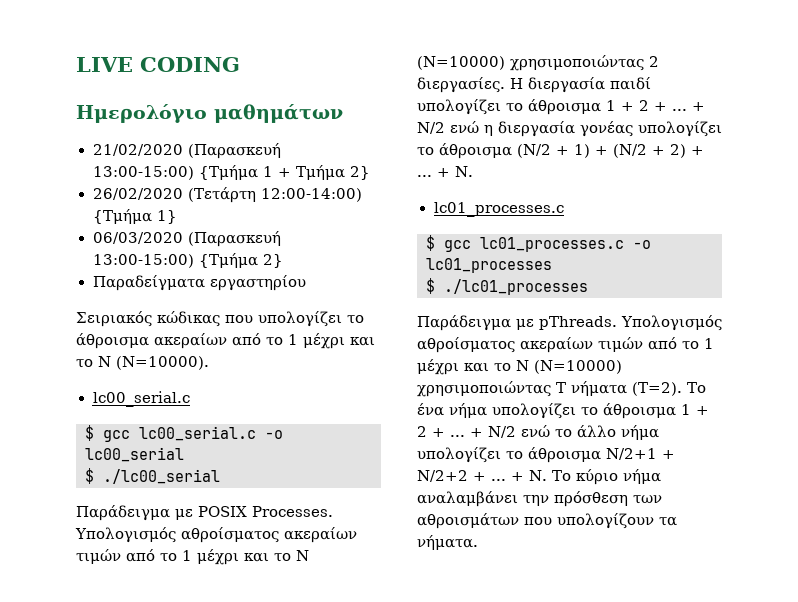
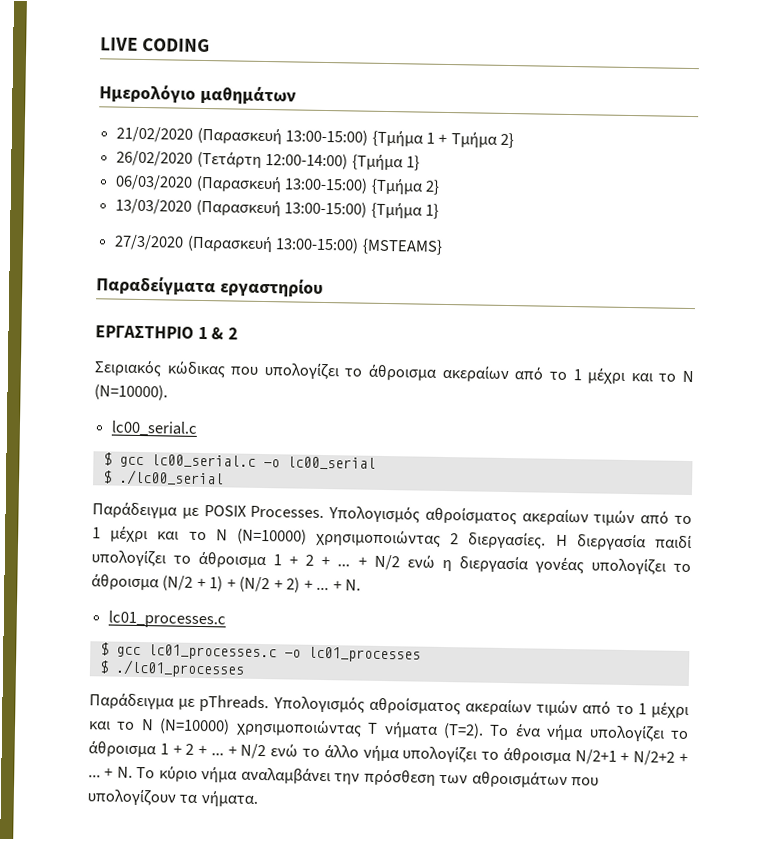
[92,275,306,291] Παραδείγματα εργαστηρίου -> [115,198,439,219] [114,234,443,255] [96,276,324,298] [95,325,239,340] 13/03/2020 (Παρασκευή 13:00-15:00) {Τμήμα 1} // 27/3/2020 (Παρασκευή 13:00-15:00) {MSTEAMS} // Παραδείγματα εργαστηρίου // ΕΡΓΑΣΤΗΡΙΟ 1 & 2

